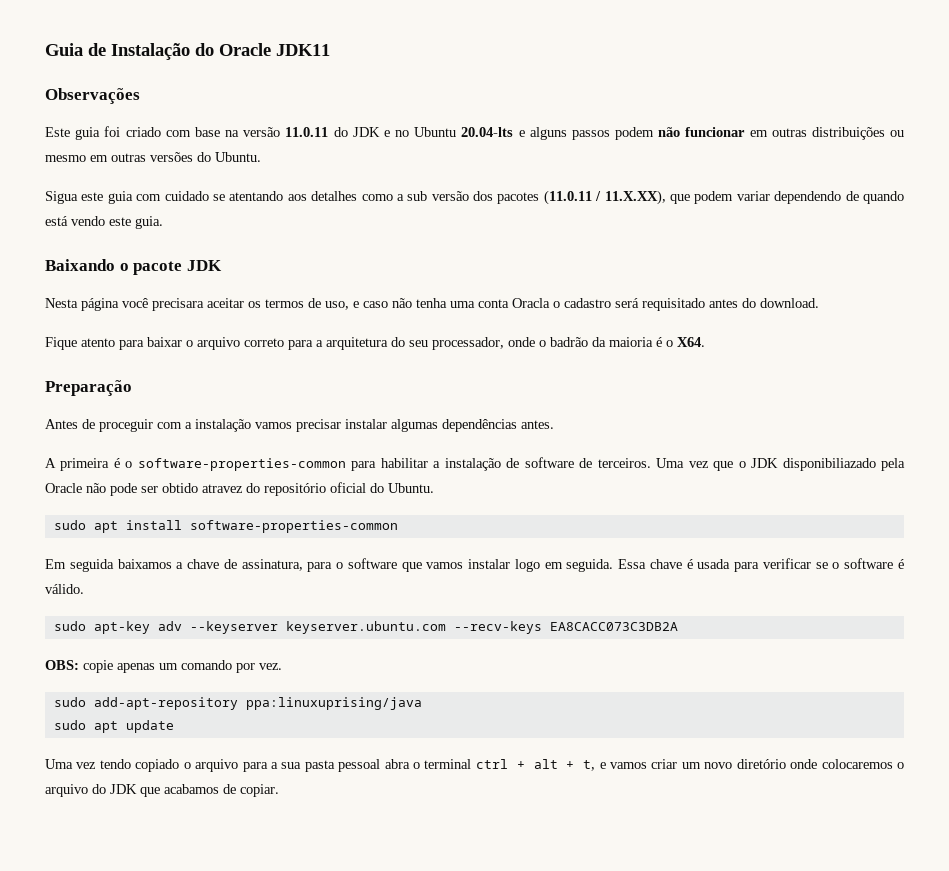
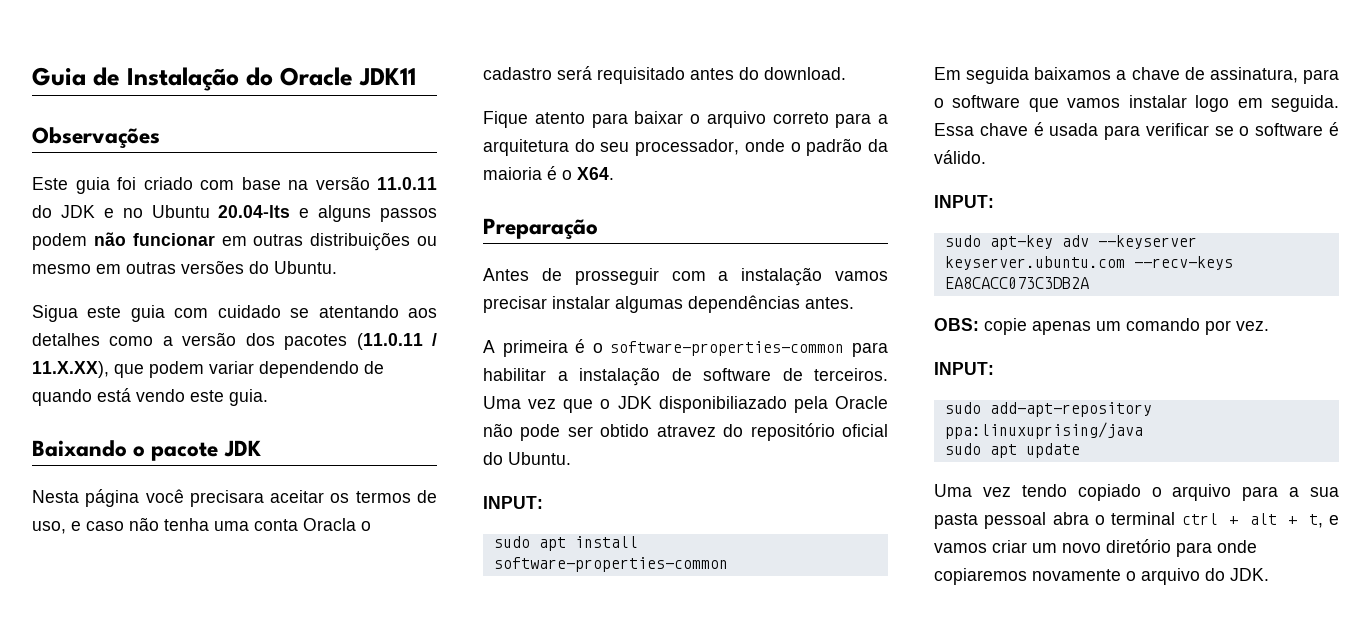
[407,191,428,201] sub -> (173, 341) none
[550,337,588,347] badrão -> [806,138,863,156] padrão
[99,419,153,432] proceguir -> [574,268,659,285] prosseguir
(434, 488) none -> [483,496,543,509] // INPUT:
(84, 589) none -> [934,195,994,208] // INPUT:
(282, 666) none -> [934,362,994,375] // INPUT:
[790,759,904,769] [45,784,279,797] onde colocaremos o arquivo do JDK que acabamos de copiar. -> [1176,540,1257,557] [934,568,1269,585] para onde copiaremos novamente o arquivo do JDK.

